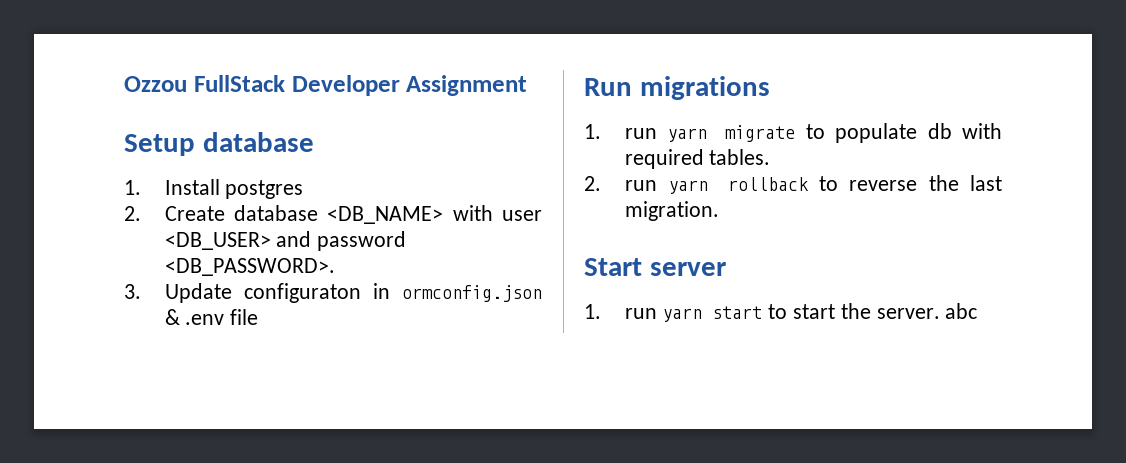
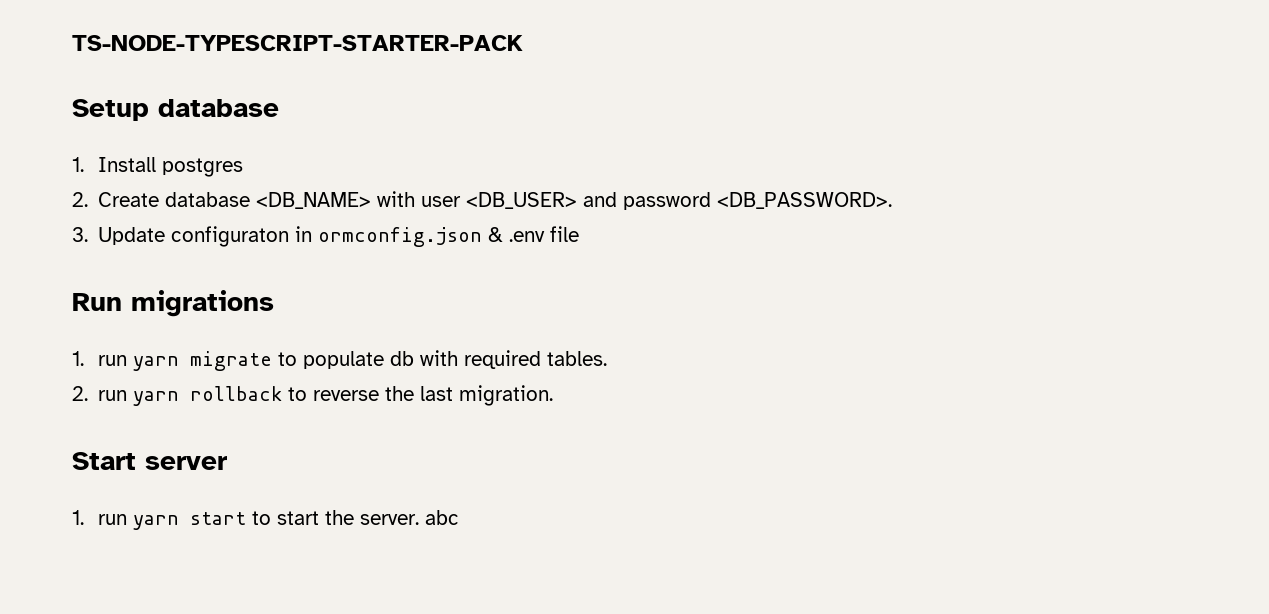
[124,75,528,96] Ozzou FullStack Developer Assignment -> [72,35,523,51] TS-NODE-TYPESCRIPT-STARTER-PACK

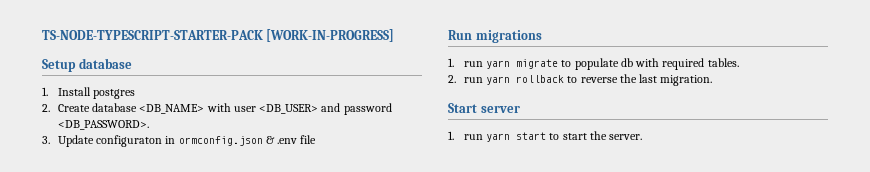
(523, 43) none -> [266,29,395,42] [WORK-IN-PROGRESS]
[424,510,459,525] abc -> (643, 137) none

